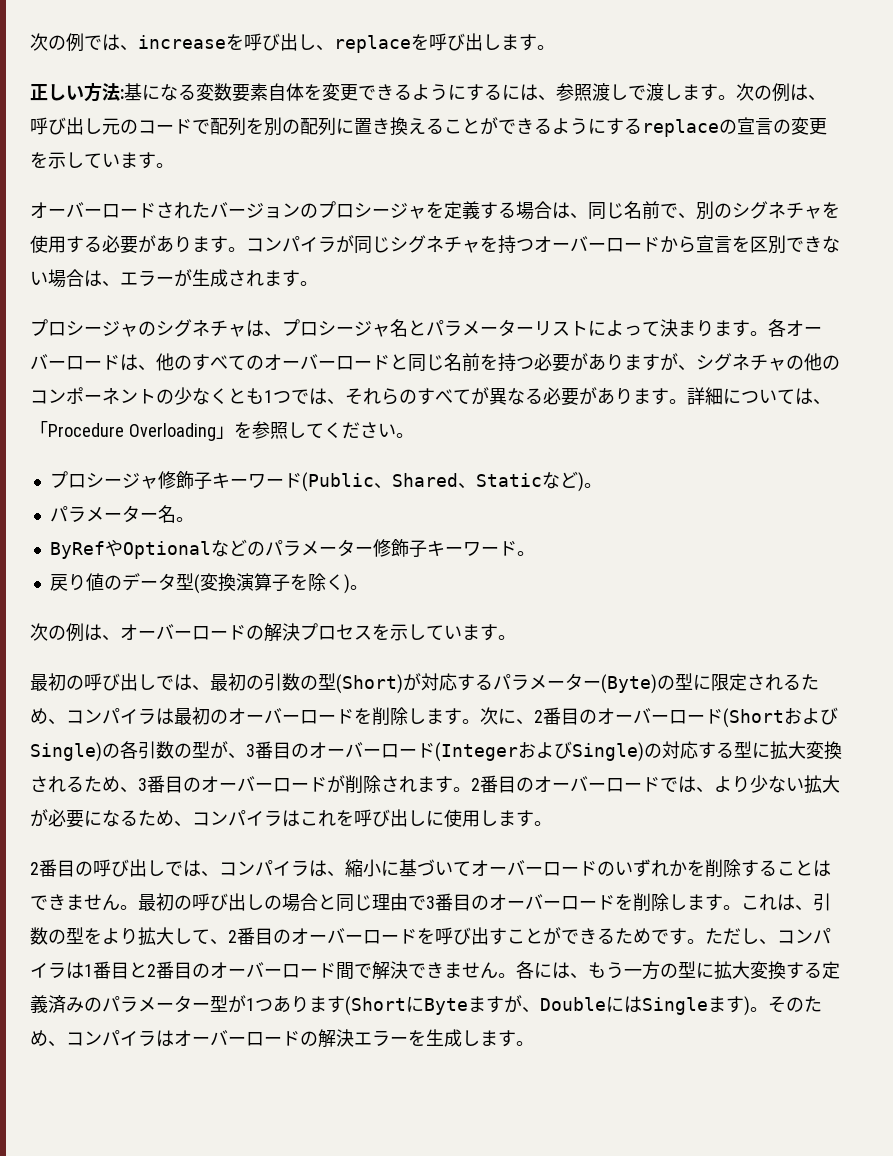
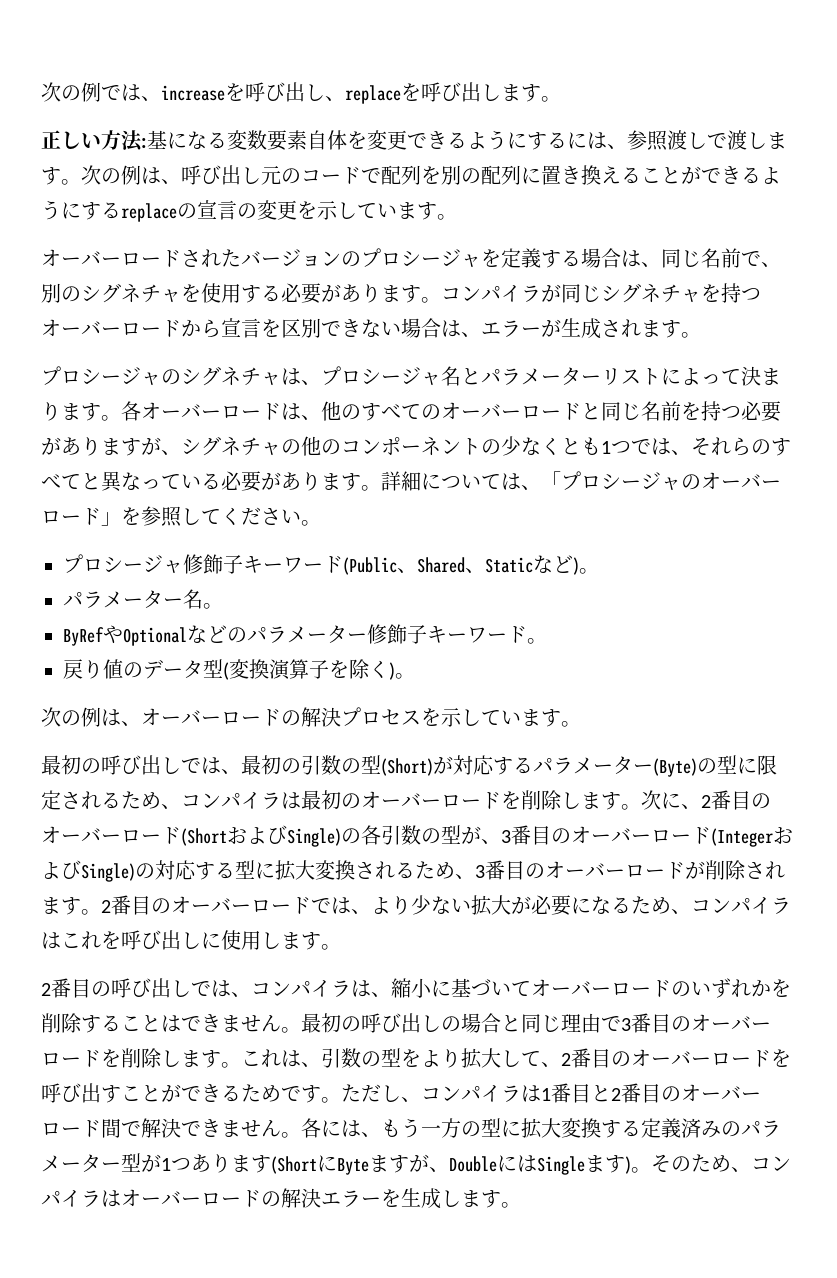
[471,387,525,405] が異な -> [81,471,201,492] と異なってい
[48,423,216,441] Procedure Overloading -> [561,471,781,491] [41,508,101,525] プロシージャのオーバーロード

